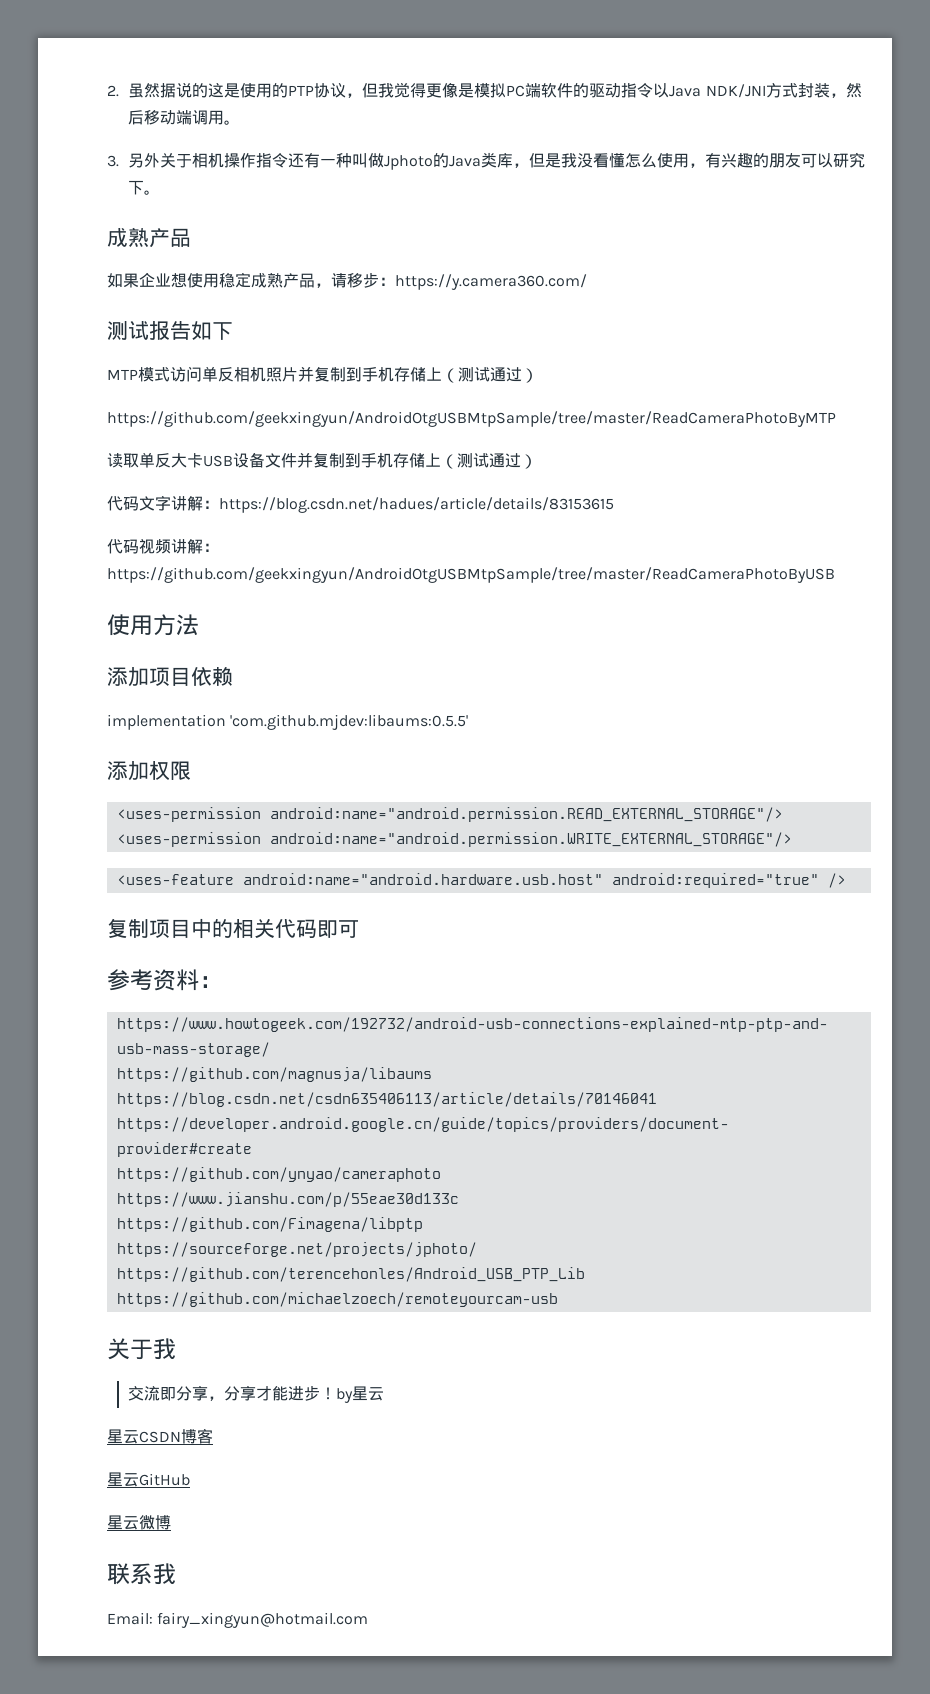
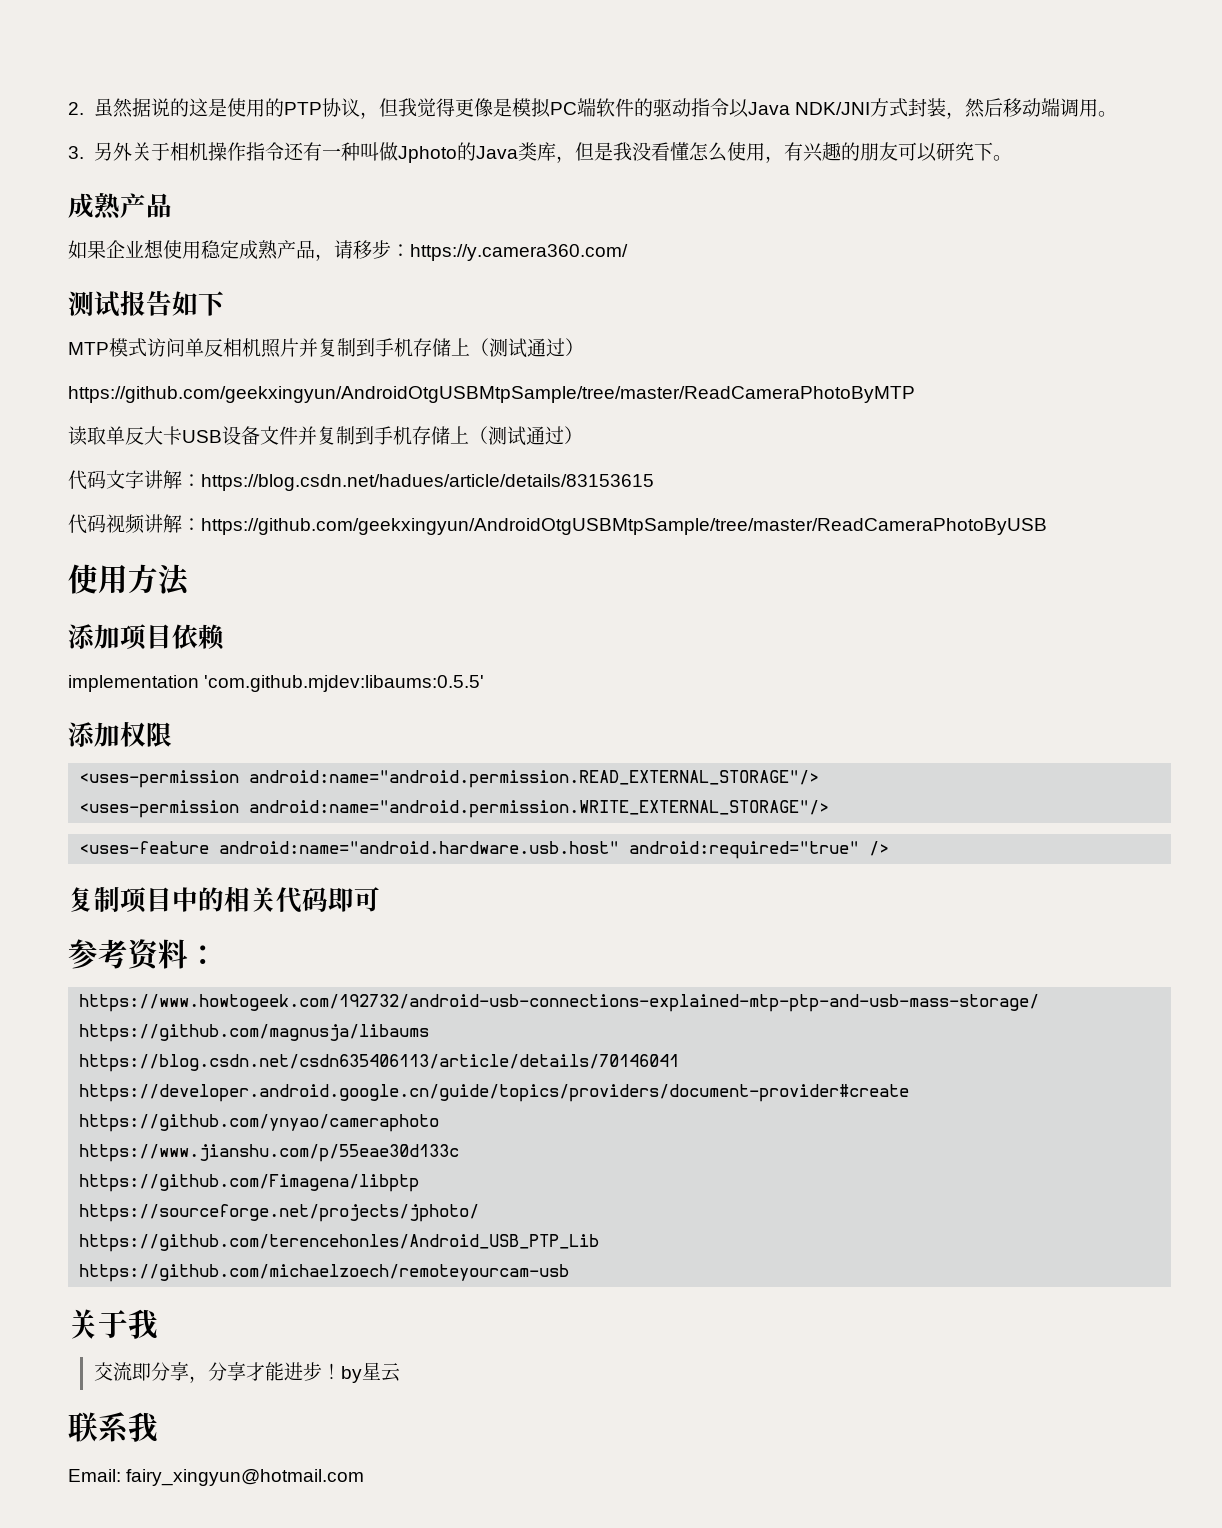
[107,1428,213,1444] [107,1472,190,1487] [107,1515,171,1530] // 星云CSDN博客 // 星云GitHub // 星云微博 -> (400, 1372) none

